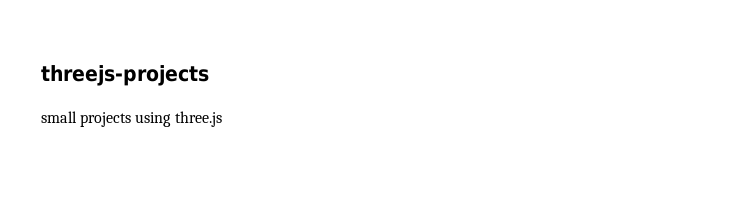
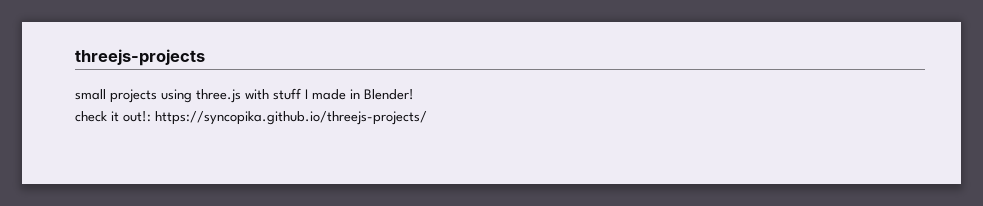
(222, 119) none -> [245,88,414,100] [75,111,427,125] with stuff I made in Blender! // check it out!: https://syncopika.github.io/threejs-projects/

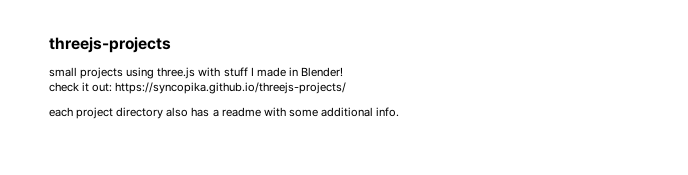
[123,111,151,122] out!: -> [92,83,113,92] out:
(427, 118) none -> [49,107,400,119] // each project directory also has a readme with some additional info.

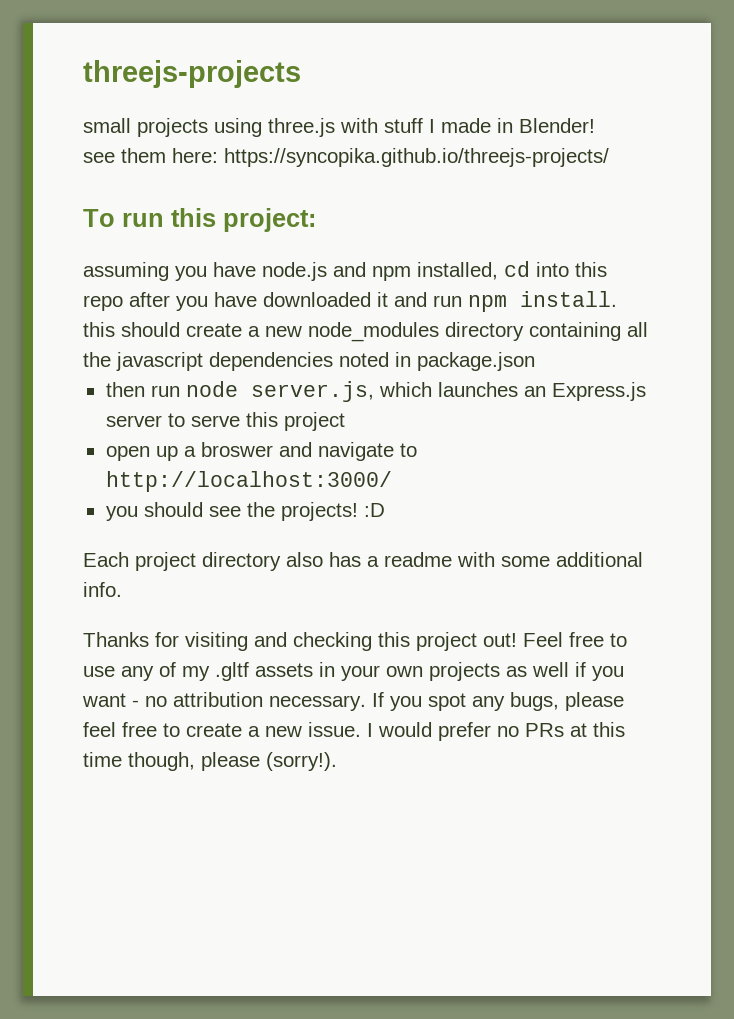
[49,82,347,94] [49,107,73,117] check it out: https://syncopika.github.io/threejs-projects/ // each -> [83,148,609,167] [83,208,316,232] [83,261,607,281] [83,291,617,312] [83,322,648,342] [83,352,535,371] [105,381,646,402] [105,412,345,431] [105,442,417,461] [105,471,392,492] [105,502,385,521] [83,552,129,567] see them here: https://syncopika.github.io/threejs-projects/ // To run this project: // assuming you have node.js and npm installed, cd into this repo after you have downloaded it and run npm install. this should create a new node_modules directory containing all the javascript dependencies noted in package.json // then run node server.js, which launches an Express.js server to serve this project // open up a broswer and navigate to http://localhost:3000/ // you should see the projects! :D // Each
(400, 112) none -> [83,632,627,651] [83,662,624,681] [82,692,624,711] [83,722,625,741] [83,752,337,771] // Thanks for visiting and checking this project out! Feel free to use any of my .gltf assets in your own projects as well if you want - no attribution necessary. If you spot any bugs, please feel free to create a new issue. I would prefer no PRs at this time though, please (sorry!).

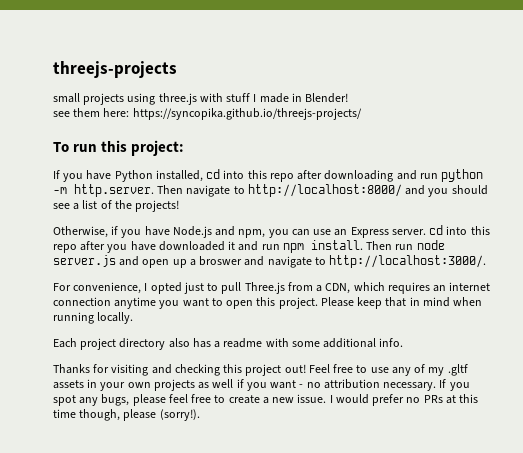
[83,262,498,281] assuming you have node.js and npm installed, -> [53,169,484,182] [53,184,488,197] [53,200,180,212] [53,226,426,238] If you have Python installed, cd into this repo after downloading and run python -m http.server. Then navigate to http://localhost:8000/ and you should see a list of the projects! // Otherwise, if you have Node.js and npm, you can use an Express server.
[83,322,648,342] [83,352,535,371] [105,381,646,402] [105,412,345,431] this should create a new node_modules directory containing all the javascript dependencies noted in package.json // then run node server.js, which launches an Express.js server to serve this project // -> [366,240,445,250] [53,255,140,267] Then run node server.js and
[105,471,392,492] [105,502,385,521] http://localhost:3000/ // you should see the projects! :D -> [329,255,487,268] [53,282,491,294] [53,297,483,309] [53,312,134,324] http://localhost:3000/. // For convenience, I opted just to pull Three.js from a CDN, which requires an internet connection anytime you want to open this project. Please keep that in mind when running locally.

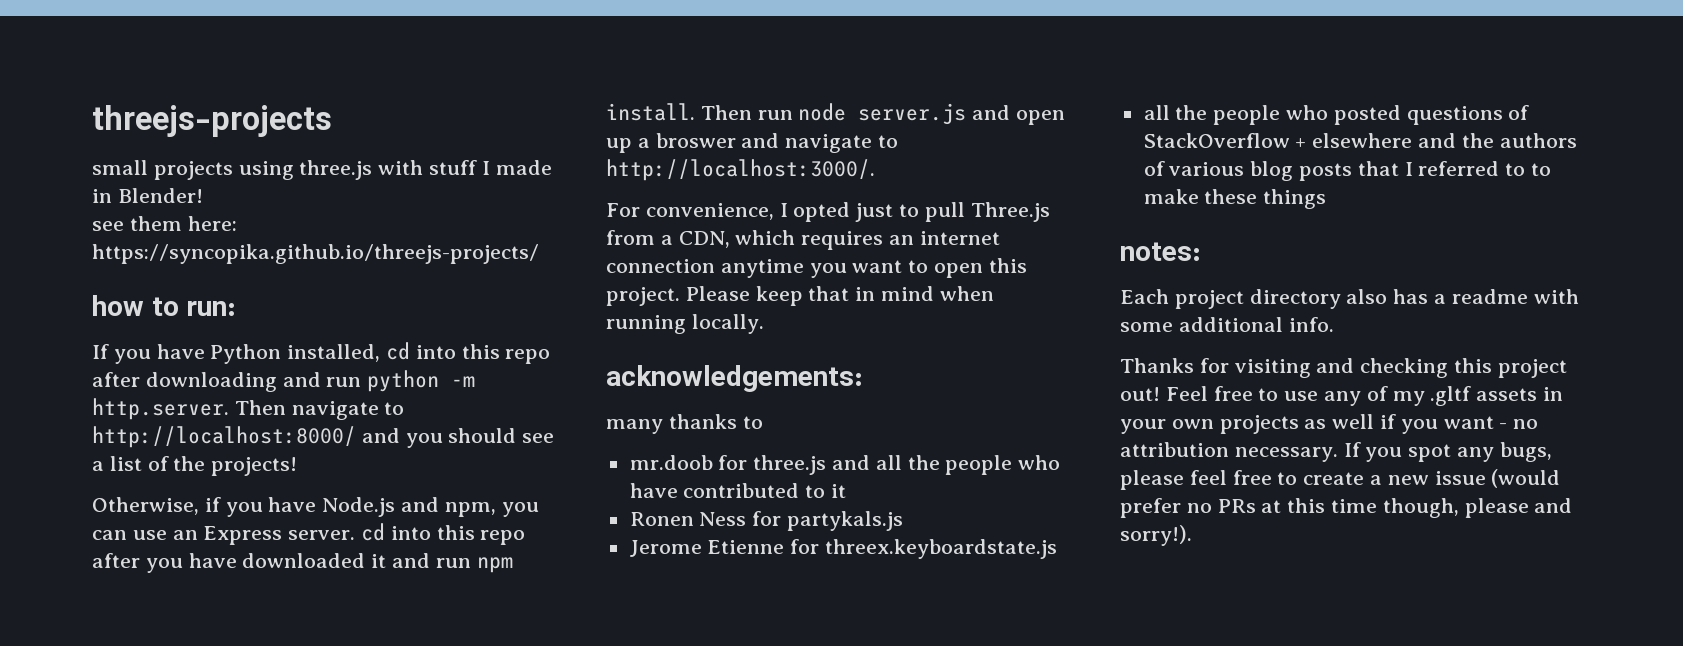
[53,140,185,156] To run this project: -> [92,295,237,316] how to run:
(134, 318) none -> [606,365,863,392] [606,414,763,434] [629,455,1061,475] [629,483,847,498] [629,511,904,531] [629,539,1058,559] [1143,105,1530,125] [1143,133,1577,148] [1143,161,1552,181] [1143,189,1327,209] [1120,242,1201,261] // acknowledgements: // many thanks to // mr.doob for three.js and all the people who have contributed to it // Ronen Ness for partykals.js // Jerome Etienne for threex.keyboardstate.js // all the people who posted questions of StackOverflow + elsewhere and the authors of various blog posts that I referred to to make these things // notes:
[297,394,369,404] issue. I would -> [1434,469,1561,488] issue (would
[159,409,200,421] (sorry!). -> [1534,498,1573,513] [1120,525,1192,546] and sorry!).

